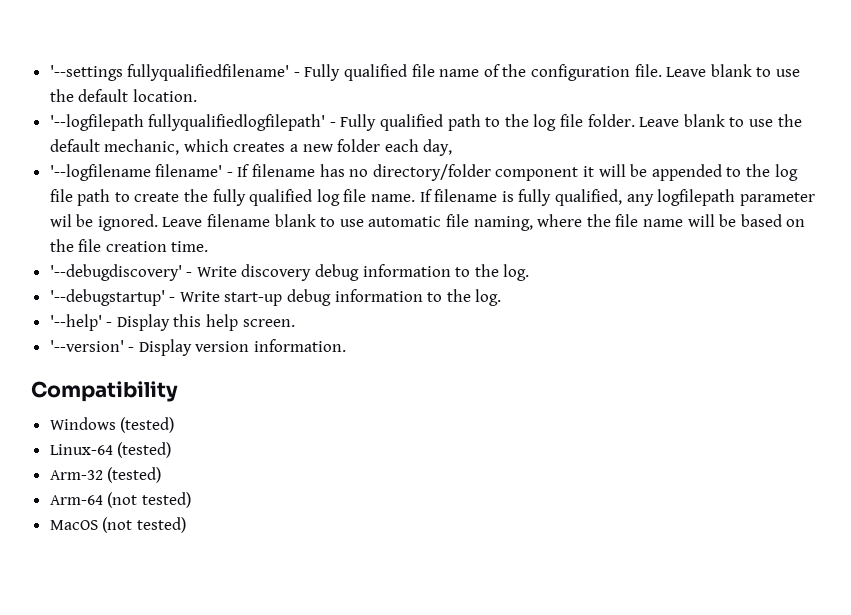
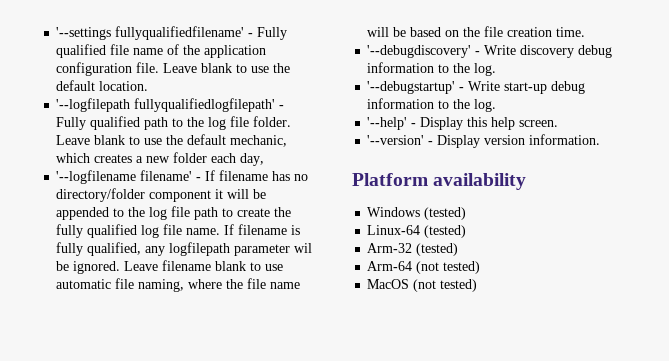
(527, 70) none -> [204,45,267,58] application
[31,381,178,402] Compatibility -> [352,173,527,190] Platform availability

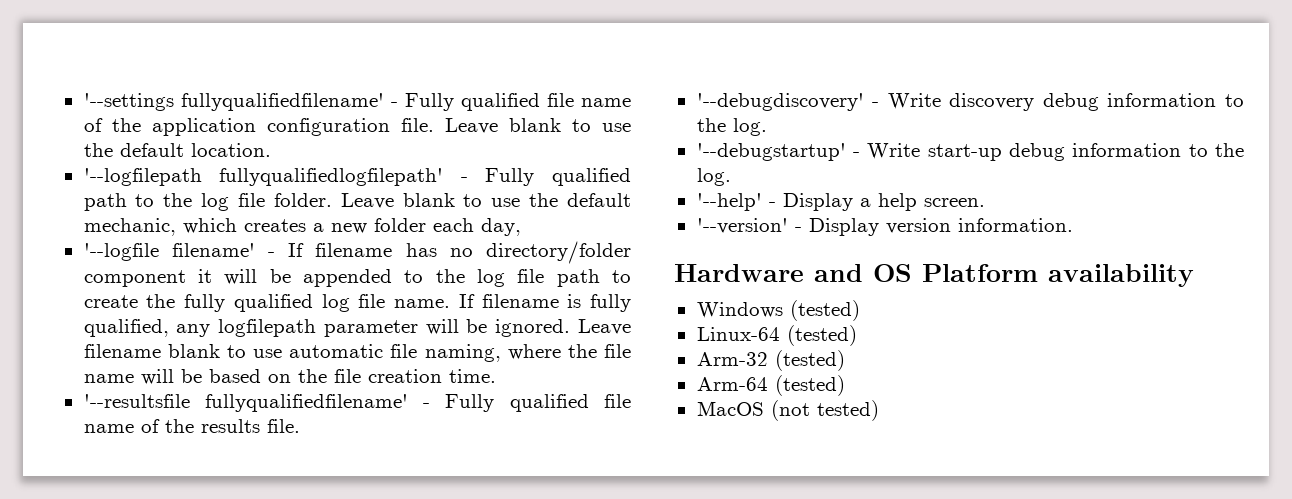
[56,170,137,184] '--logfilename -> [83,243,159,261] '--logfile
[294,243,313,253] wil -> [425,319,459,335] will
(586, 32) none -> [83,394,631,412] [83,419,300,433] // '--resultsfile fullyqualifiedfilename' - Fully qualified file name of the results file.
[467,117,488,127] this -> [859,198,871,207] a
(601, 139) none -> [674,264,912,282] Hardware and OS
[416,261,481,274] (not tested) -> [774,375,845,396] (tested)

